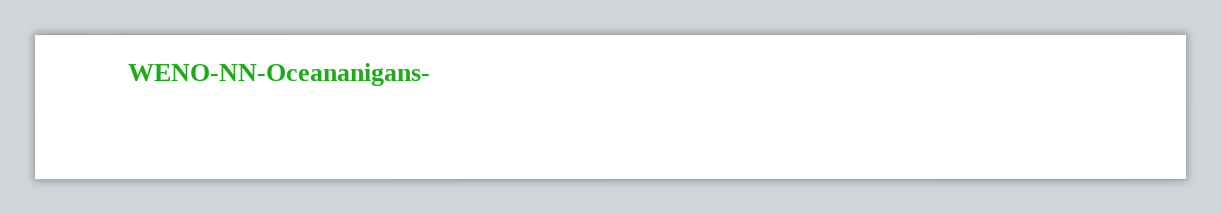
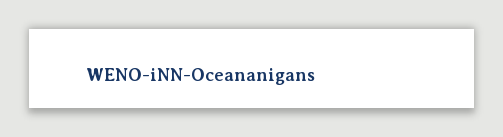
[127,63,430,87] WENO-NN-Oceananigans- -> [86,68,315,85] WENO-iNN-Oceananigans

